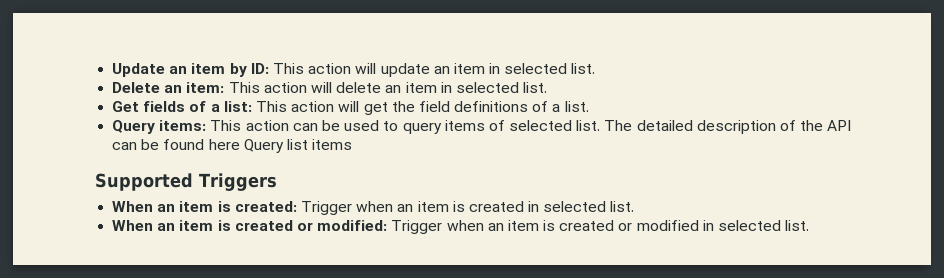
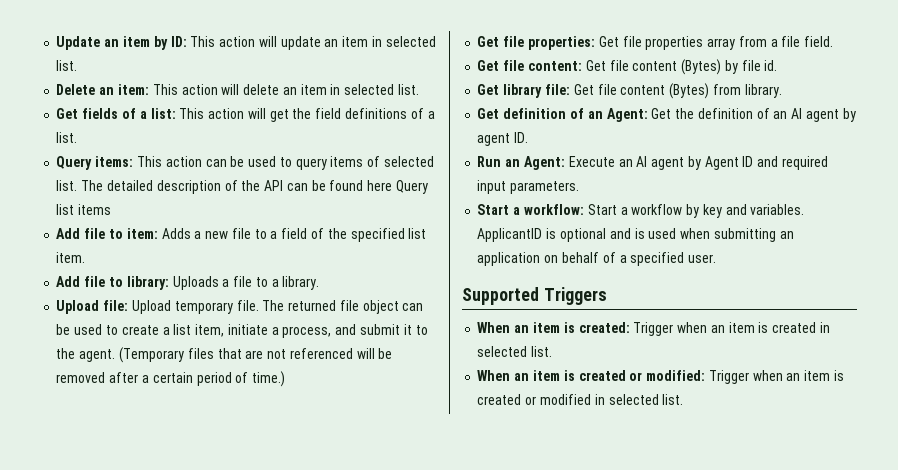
(353, 144) none -> [56,228,427,242] [56,252,86,263] [56,276,320,290] [56,300,424,314] [56,324,428,338] [56,347,393,363] [56,371,286,387] [477,36,834,50] [477,59,778,75] [477,83,782,99] [477,108,856,122] [477,132,529,146] [477,156,828,170] [477,180,580,194] [477,204,805,218] [477,228,794,242] [477,252,717,266] // Add file to item: Adds a new file to a field of the specified list item. // Add file to library: Uploads a file to a library. // Upload file: Upload temporary file. The returned file object can be used to create a list item, initiate a process, and submit it to the agent. (Temporary files that are not referenced will be removed after a certain period of time.) // Get file properties: Get file properties array from a file field. // Get file content: Get file content (Bytes) by file id. // Get library file: Get file content (Bytes) from library. // Get definition of an Agent: Get the definition of an AI agent by agent ID. // Run an Agent: Execute an AI agent by Agent ID and required input parameters. // Start a workflow: Start a workflow by key and variables. ApplicantID is optional and is used when submitting an application on behalf of a specified user.

